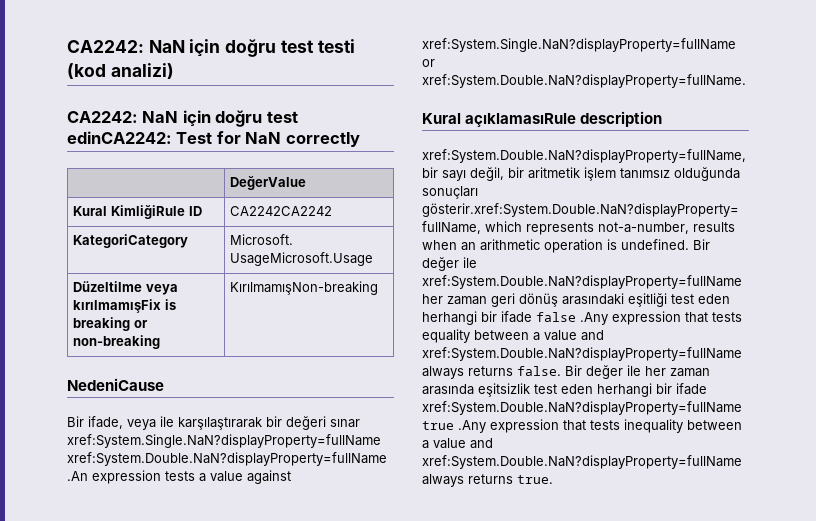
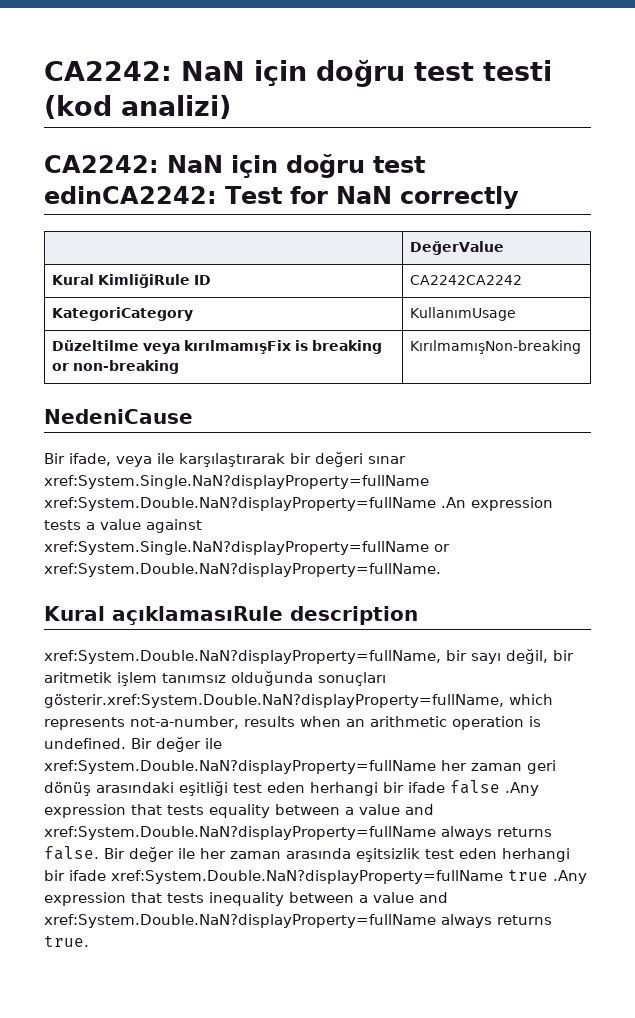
[230,234,294,245] [230,252,374,266] Microsoft. UsageMicrosoft.Usage -> [409,307,516,321] KullanımUsage

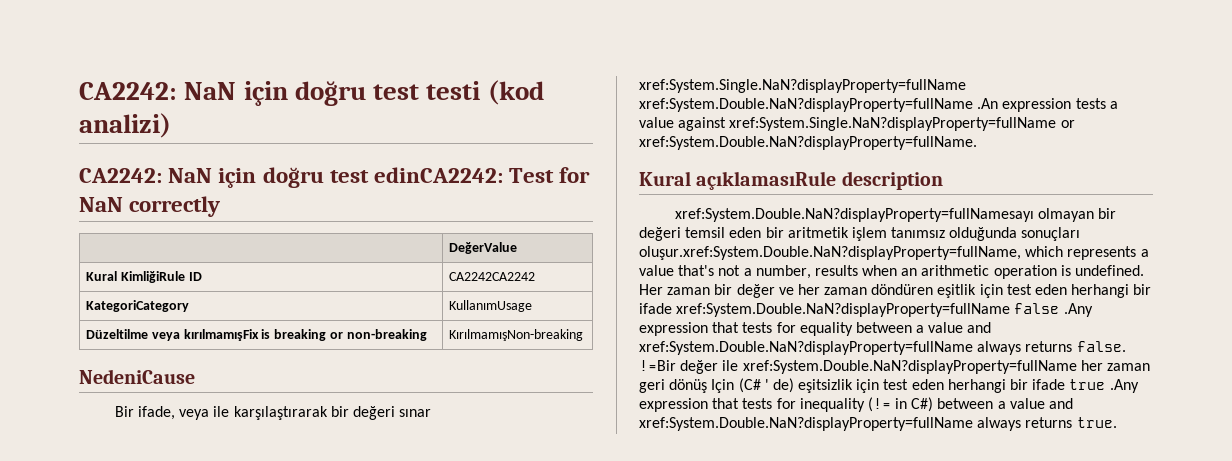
[44,649,548,664] xref:System.Double.NaN?displayProperty=fullName, bir sayı değil, -> [674,208,1117,222] [639,227,762,241] xref:System.Double.NaN?displayProperty=fullNamesayı olmayan bir değeri temsil eden
[44,694,504,708] gösterir.xref:System.Double.NaN?displayProperty=fullName, -> [639,246,1021,260] oluşur.xref:System.Double.NaN?displayProperty=fullName,
[130,716,239,729] not-a-number, -> [1140,249,1149,257] [639,265,811,279] a value that's not a number,
[131,737,222,752] [44,760,556,774] [44,781,445,796] Bir değer ile xref:System.Double.NaN?displayProperty=fullName her zaman geri dönüş arasındaki eşitliği test eden herhangi bir ifade -> [639,284,1152,298] [639,303,1011,317] Her zaman bir değer ve her zaman döndüren eşitlik için test eden herhangi bir ifade xref:System.Double.NaN?displayProperty=fullName
(204, 810) none -> [776,322,796,333] for
[104,847,570,862] [44,870,503,884] Bir değer ile her zaman arasında eşitsizlik test eden herhangi bir ifade xref:System.Double.NaN?displayProperty=fullName -> [639,360,1150,374] [639,378,1066,393] !=Bir değer ile xref:System.Double.NaN?displayProperty=fullName her zaman geri dönüş Için (C# ' de) eşitsizlik için test eden herhangi bir ifade
[209,892,284,906] inequality -> [776,397,934,412] for inequality (!= in C#)

